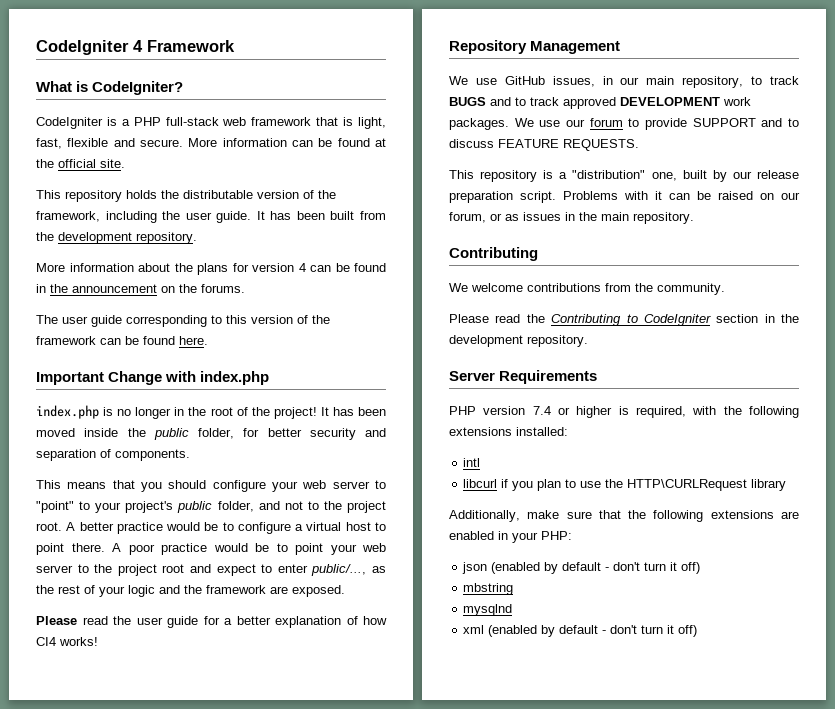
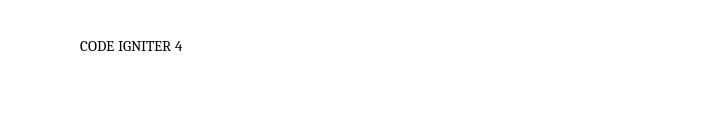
[36,40,235,55] [36,81,184,95] [36,117,387,129] [36,138,386,149] [36,159,125,168] [36,190,336,202] [36,211,386,223] [36,232,197,244] [36,263,386,275] [36,284,245,293] [36,315,330,327] [36,336,208,345] [36,371,270,385] [36,405,386,419] [36,428,386,440] [36,449,190,461] [36,480,386,492] [36,501,387,513] [36,522,386,534] [36,543,386,555] [36,564,386,576] [36,585,345,597] [36,616,387,628] [36,637,98,646] [449,40,621,54] [449,76,799,88] [449,97,751,109] [449,118,799,130] [449,139,639,151] [449,170,799,182] [449,191,800,203] [449,212,694,224] [449,247,538,261] [449,283,725,295] [449,314,799,326] [449,335,588,347] [449,370,598,384] [449,406,799,418] [449,427,568,436] [463,458,481,467] [463,479,787,491] [449,510,799,522] [449,531,572,543] [462,562,701,574] [463,583,514,595] [463,604,513,616] [463,625,698,637] CodeIgniter 4 Framework // What is CodeIgniter? // CodeIgniter is a PHP full-stack web framework that is light, fast, flexible and secure. More information can be found at the official site. // This repository holds the distributable version of the framework, including the user guide. It has been built from the development repository. // More information about the plans for version 4 can be found in the announcement on the forums. // The user guide corresponding to this version of the framework can be found here. // Important Change with index.php // index.php is no longer in the root of the project! It has been moved inside the public folder, for better security and separation of components. // This means that you should configure your web server to "point" to your project's public folder, and not to the project root. A better practice would be to configure a virtual host to point there. A poor practice would be to point your web server to the project root and expect to enter public/..., as the rest of your logic and the framework are exposed. // Please read the user guide for a better explanation of how CI4 works! // Repository Management // We use GitHub issues, in our main repository, to track BUGS and to track approved DEVELOPMENT work packages. We use our forum to provide SUPPORT and to discuss FEATURE REQUESTS. // This repository is a "distribution" one, built by our release preparation script. Problems with it can be raised on our forum, or as issues in the main repository. // Contributing // We welcome contributions from the community. // Please read the Contributing to CodeIgniter section in the development repository. // Server Requirements // PHP version 7.4 or higher is required, with the following extensions installed: // intl // libcurl if you plan to use the HTTP\CURLRequest library // Additionally, make sure that the following extensions are enabled in your PHP: // json (enabled by default - don't turn it off) // mbstring // mysqlnd // xml (enabled by default - don't turn it off) -> [80,41,183,51] CODE IGNITER 4

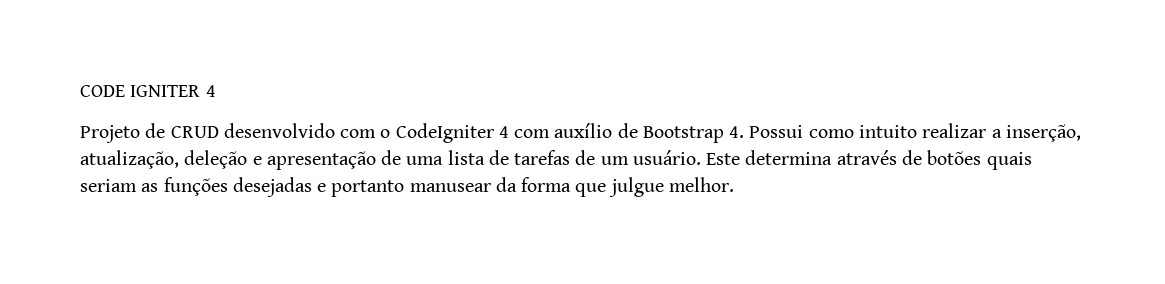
(183, 46) none -> [80,123,1081,143] [80,150,1032,170] [80,177,734,197] // Projeto de CRUD desenvolvido com o CodeIgniter 4 com auxílio de Bootstrap 4. Possui como intuito realizar a inserção, atualização, deleção e apresentação de uma lista de tarefas de um usuário. Este determina através de botões quais seriam as funções desejadas e portanto manusear da forma que julgue melhor.

